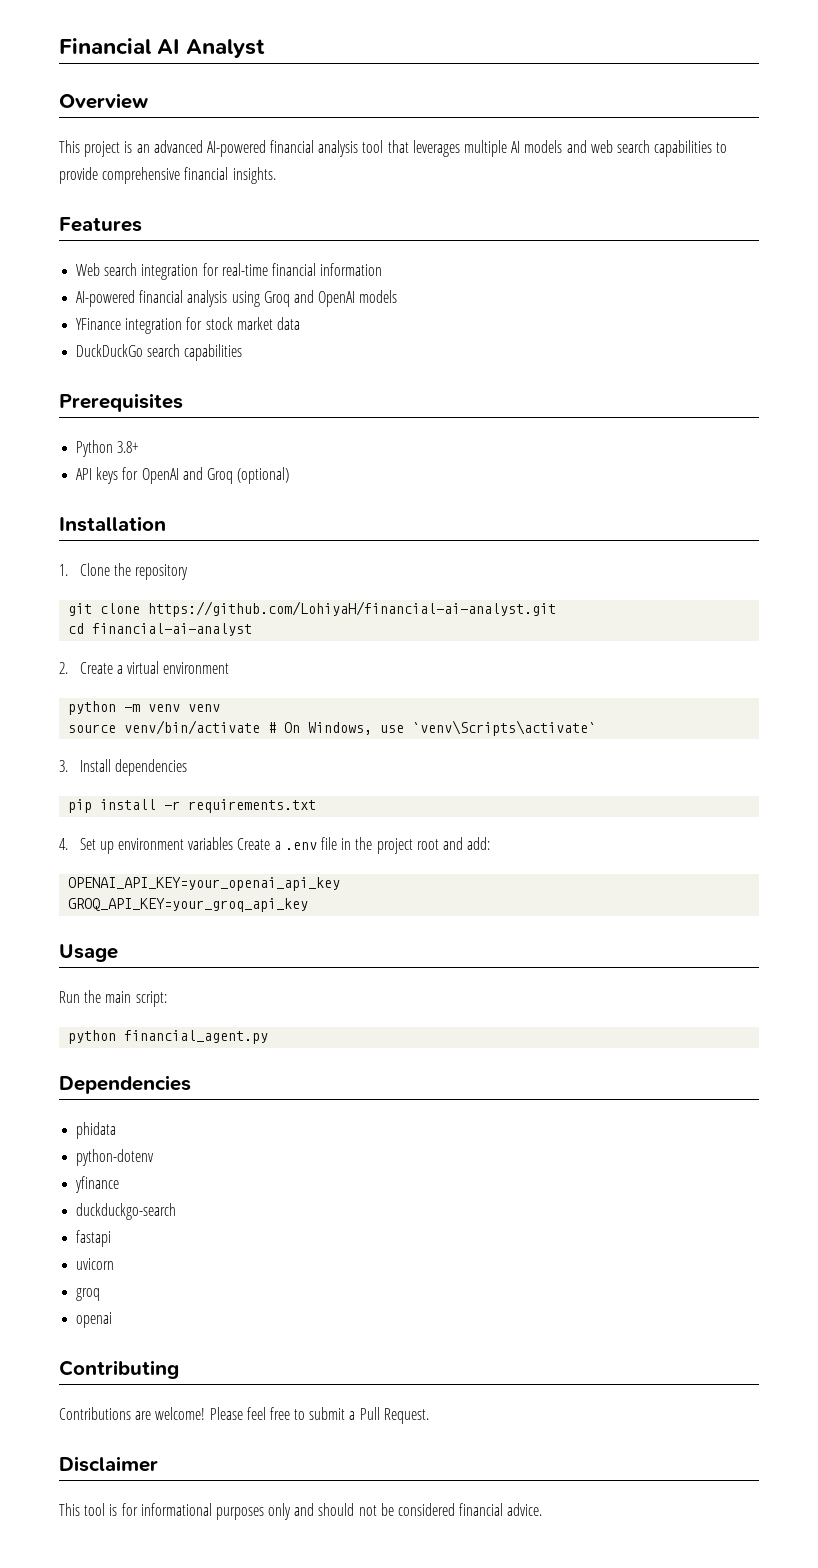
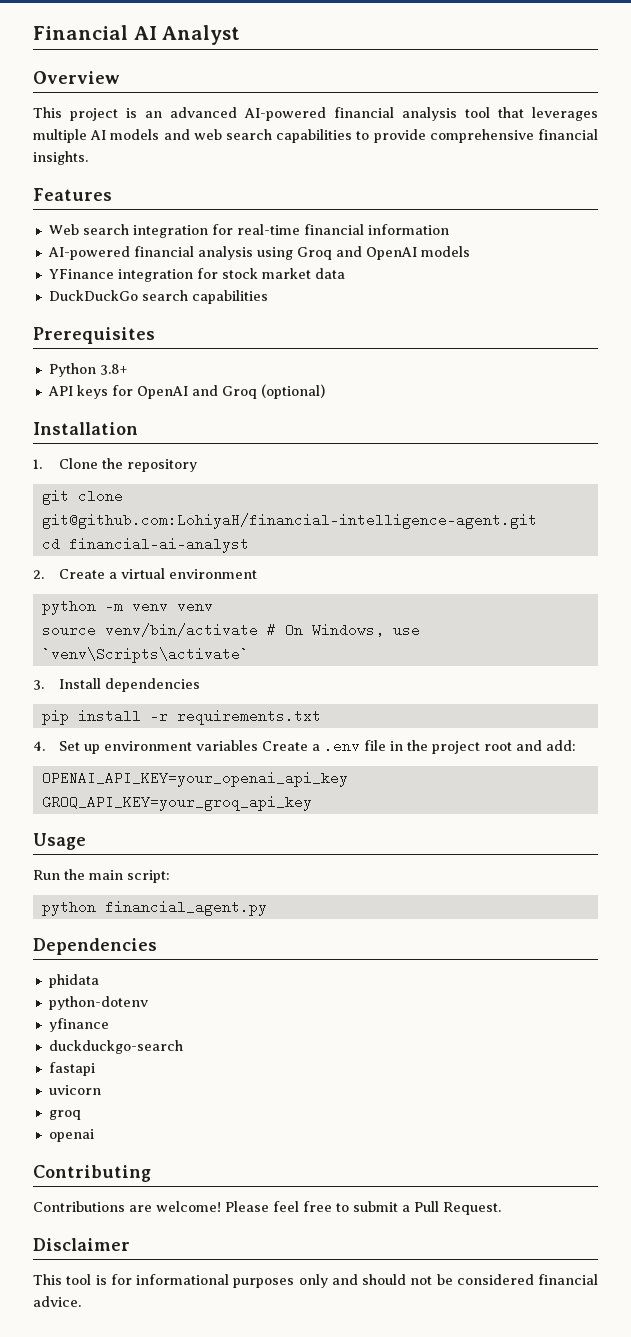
[148,601,557,617] https://github.com/LohiyaH/financial-ai-analyst.git -> [41,513,537,529] git@github.com:LohiyaH/financial-intelligence-agent.git

